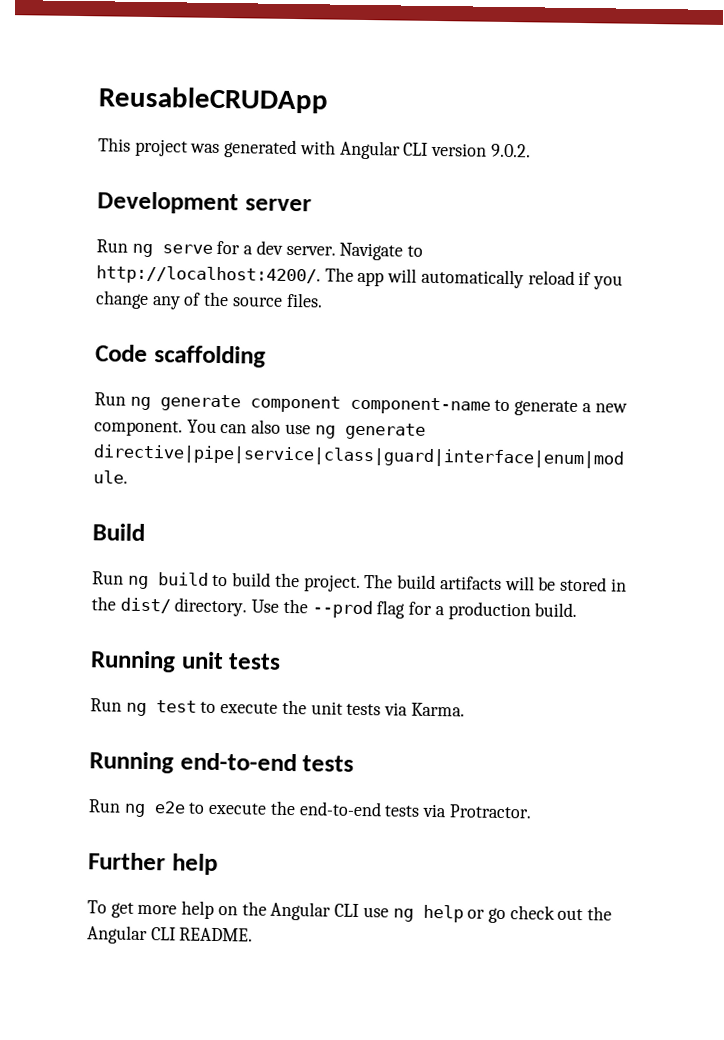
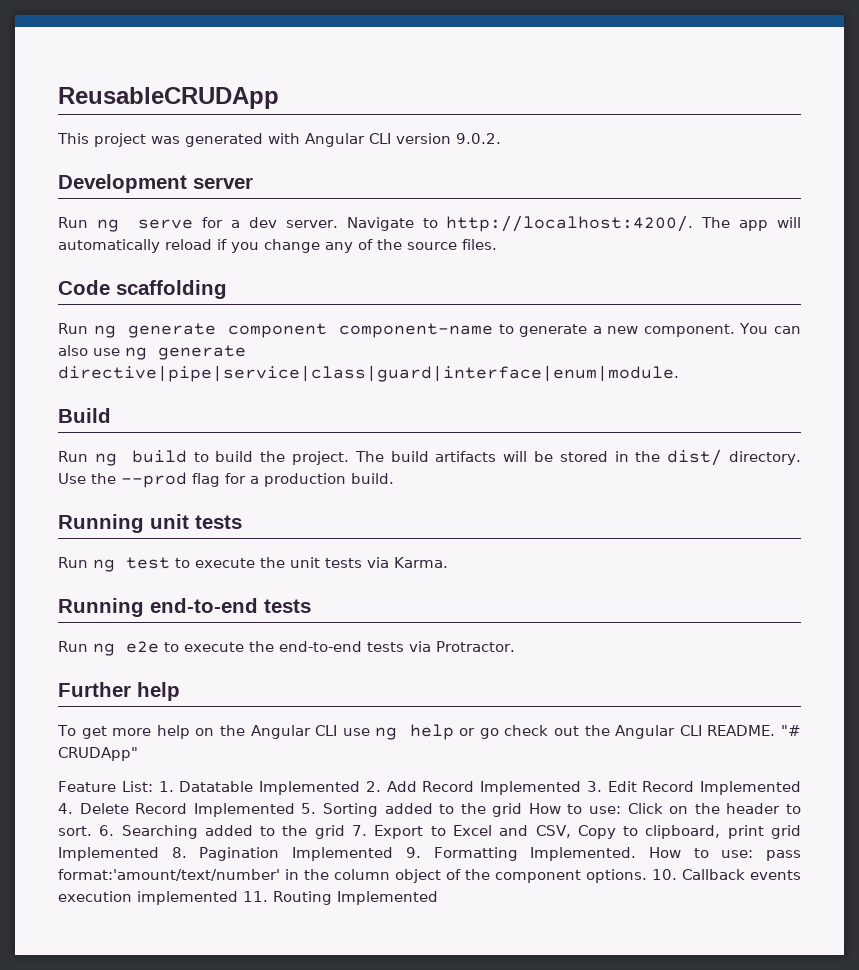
(254, 934) none -> [781,725,802,736] [58,747,138,761] [58,781,801,795] [58,803,801,817] [58,825,801,839] [58,847,802,861] [58,869,801,883] [58,891,438,905] "# CRUDApp" // Feature List: 1. Datatable Implemented 2. Add Record Implemented 3. Edit Record Implemented 4. Delete Record Implemented 5. Sorting added to the grid How to use: Click on the header to sort. 6. Searching added to the grid 7. Export to Excel and CSV, Copy to clipboard, print grid Implemented 8. Pagination Implemented 9. Formatting Implemented. How to use: pass format:'amount/text/number' in the column object of the component options. 10. Callback events execution implemented 11. Routing Implemented

